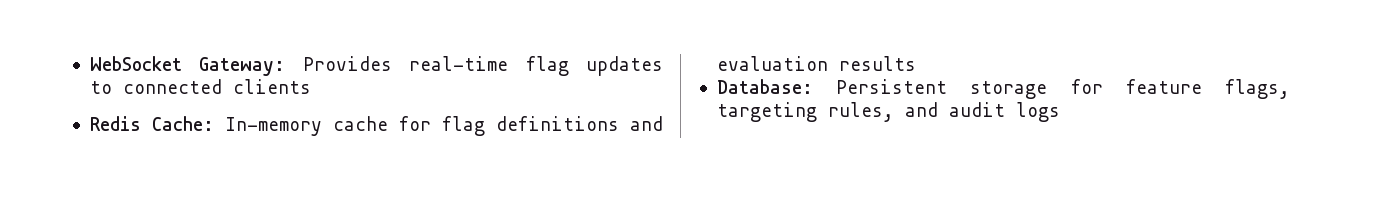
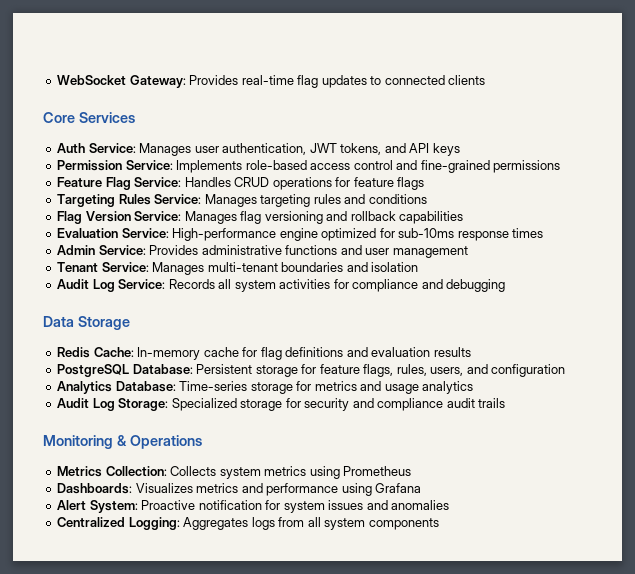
(311, 86) none -> [43,112,135,123] [57,143,460,156] [57,160,561,173] [57,177,425,190] [57,194,427,207] [57,211,464,224] [57,228,544,241] [57,245,468,258] [57,262,419,275] [57,279,506,292] [43,316,130,330] // Core Services // Auth Service: Manages user authentication, JWT tokens, and API keys // Permission Service: Implements role-based access control and fine-grained permissions // Feature Flag Service: Handles CRUD operations for feature flags // Targeting Rules Service: Manages targeting rules and conditions // Flag Version Service: Manages flag versioning and rollback capabilities // Evaluation Service: High-performance engine optimized for sub-10ms response times // Admin Service: Provides administrative functions and user management // Tenant Service: Manages multi-tenant boundaries and isolation // Audit Log Service: Records all system activities for compliance and debugging // Data Storage
(916, 63) none -> [57,364,130,377] PostgreSQL
[716,102,1060,122] targeting rules, and audit logs -> [396,364,566,377] [57,381,474,394] [57,398,506,411] [43,435,202,449] [57,466,412,479] [57,483,422,496] [57,500,450,513] [57,517,439,530] rules, users, and configuration // Analytics Database: Time-series storage for metrics and usage analytics // Audit Log Storage: Specialized storage for security and compliance audit trails // Monitoring & Operations // Metrics Collection: Collects system metrics using Prometheus // Dashboards: Visualizes metrics and performance using Grafana // Alert System: Proactive notification for system issues and anomalies // Centralized Logging: Aggregates logs from all system components

